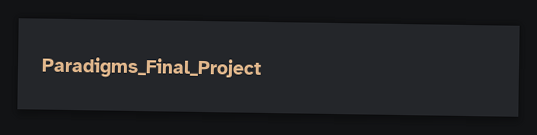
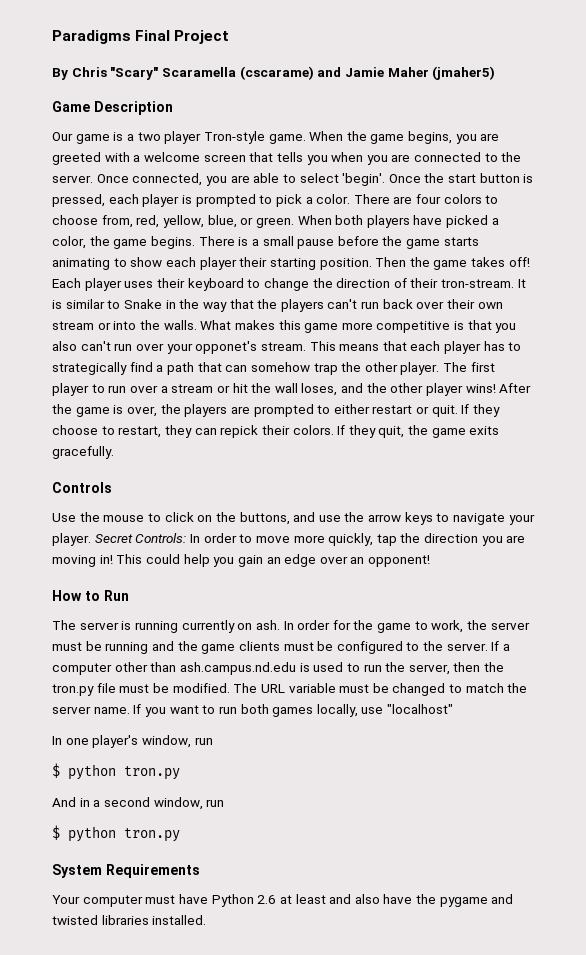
[41,56,262,80] Paradigms_Final_Project -> [52,30,230,44] [52,66,496,80] [52,101,173,115] [52,131,500,144] [52,152,522,165] [52,173,534,186] [52,194,499,207] [52,215,499,228] [52,236,479,249] [52,257,530,270] [52,278,526,291] [52,299,503,312] [52,320,517,333] [52,341,522,354] [52,362,495,375] [52,383,532,396] [52,404,501,417] [52,425,500,438] [52,446,114,459] [52,482,112,493] [52,512,535,525] [52,533,526,546] [52,554,431,567] [52,590,129,601] [52,620,530,633] [52,641,511,654] [52,662,505,675] [52,683,528,696] [52,704,454,717] [52,735,213,748] [52,763,180,780] [52,797,225,810] [52,825,180,842] [52,864,200,878] [52,894,514,907] [52,915,207,925] Paradigms Final Project // By Chris "Scary" Scaramella (cscarame) and Jamie Maher (jmaher5) // Game Description // Our game is a two player Tron-style game. When the game begins, you are greeted with a welcome screen that tells you when you are connected to the server. Once connected, you are able to select 'begin'. Once the start button is pressed, each player is prompted to pick a color. There are four colors to choose from, red, yellow, blue, or green. When both players have picked a color, the game begins. There is a small pause before the game starts animating to show each player their starting position. Then the game takes off! Each player uses their keyboard to change the direction of their tron-stream. It is similar to Snake in the way that the players can't run back over their own stream or into the walls. What makes this game more competitive is that you also can't run over your opponet's stream. This means that each player has to strategically find a path that can somehow trap the other player. The first player to run over a stream or hit the wall loses, and the other player wins! After the game is over, the players are prompted to either restart or quit. If they choose to restart, they can repick their colors. If they quit, the game exits gracefully. // Controls // Use the mouse to click on the buttons, and use the arrow keys to navigate your player. Secret Controls: In order to move more quickly, tap the direction you are moving in! This could help you gain an edge over an opponent! // How to Run // The server is running currently on ash. In order for the game to work, the server must be running and the game clients must be configured to the server. If a computer other than ash.campus.nd.edu is used to run the server, then the tron.py file must be modified. The URL variable must be changed to match the server name. If you want to run both games locally, use "localhost" // In one player's window, run // $ python tron.py // And in a second window, run // $ python tron.py // System Requirements // Your computer must have Python 2.6 at least and also have the pygame and twisted libraries installed.

